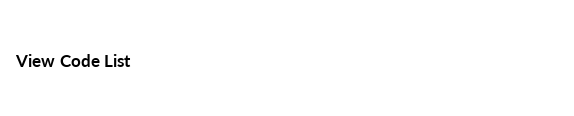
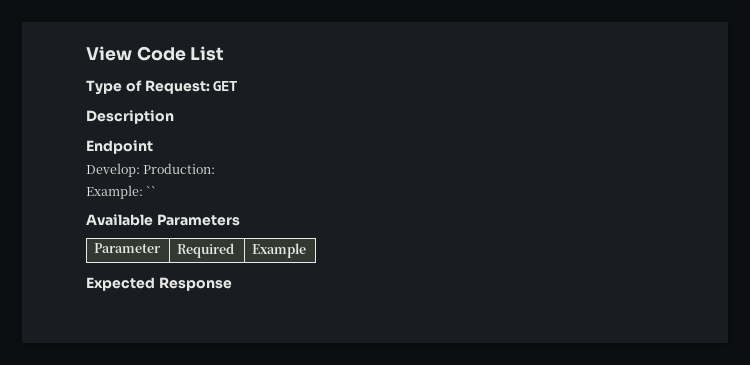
(132, 60) none -> [86,80,238,95] [86,110,174,124] [86,140,153,154] [86,163,216,177] [86,185,157,199] [86,214,240,226] [94,243,162,253] [177,243,235,258] [252,243,307,258] [86,277,232,291] // Type of Request: GET // Description // Endpoint // Develop: Production: // Example: `` // Available Parameters // Parameter | Required | Example // Expected Response

